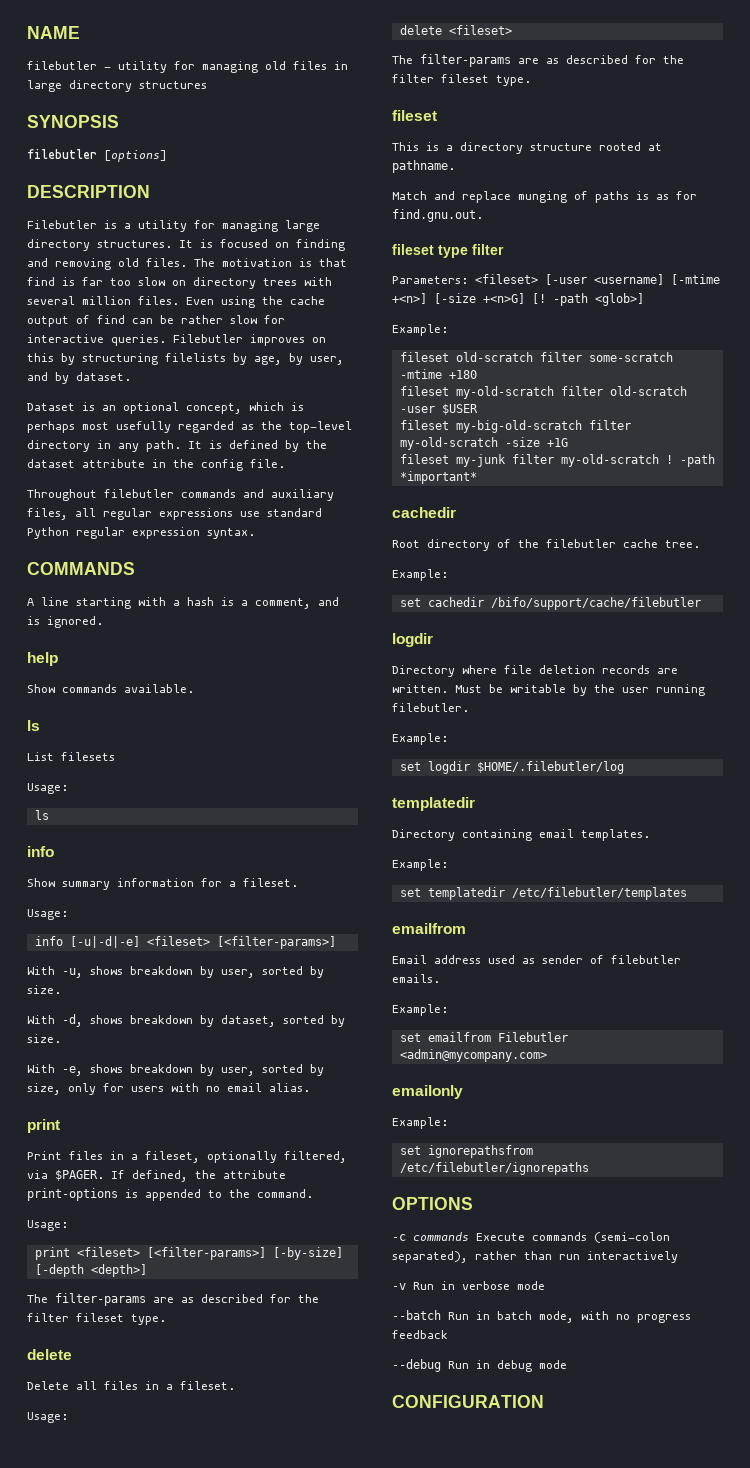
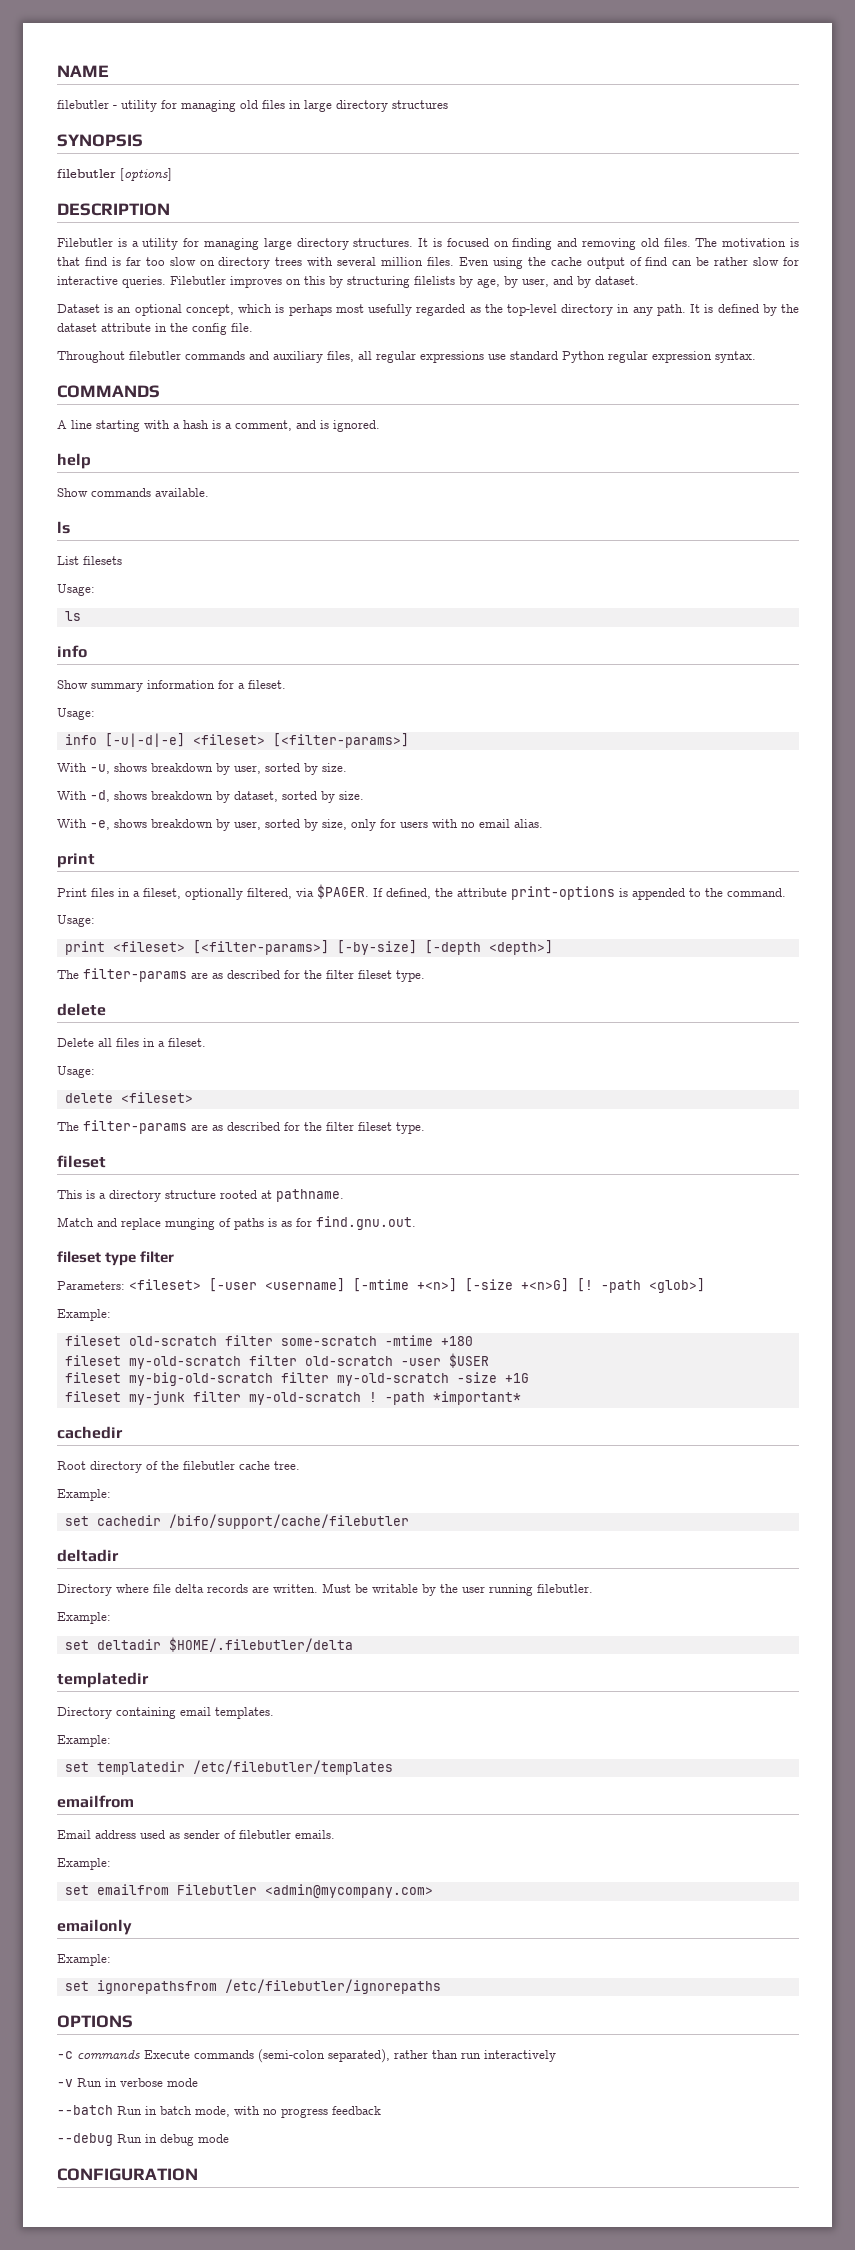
[392,633,433,647] logdir -> [57,1549,119,1562] deltadir
[539,665,595,674] deletion -> [175,1584,204,1593] delta
[427,761,624,774] logdir $HOME/.filebutler/log -> [96,1637,353,1652] deltadir $HOME/.filebutler/delta

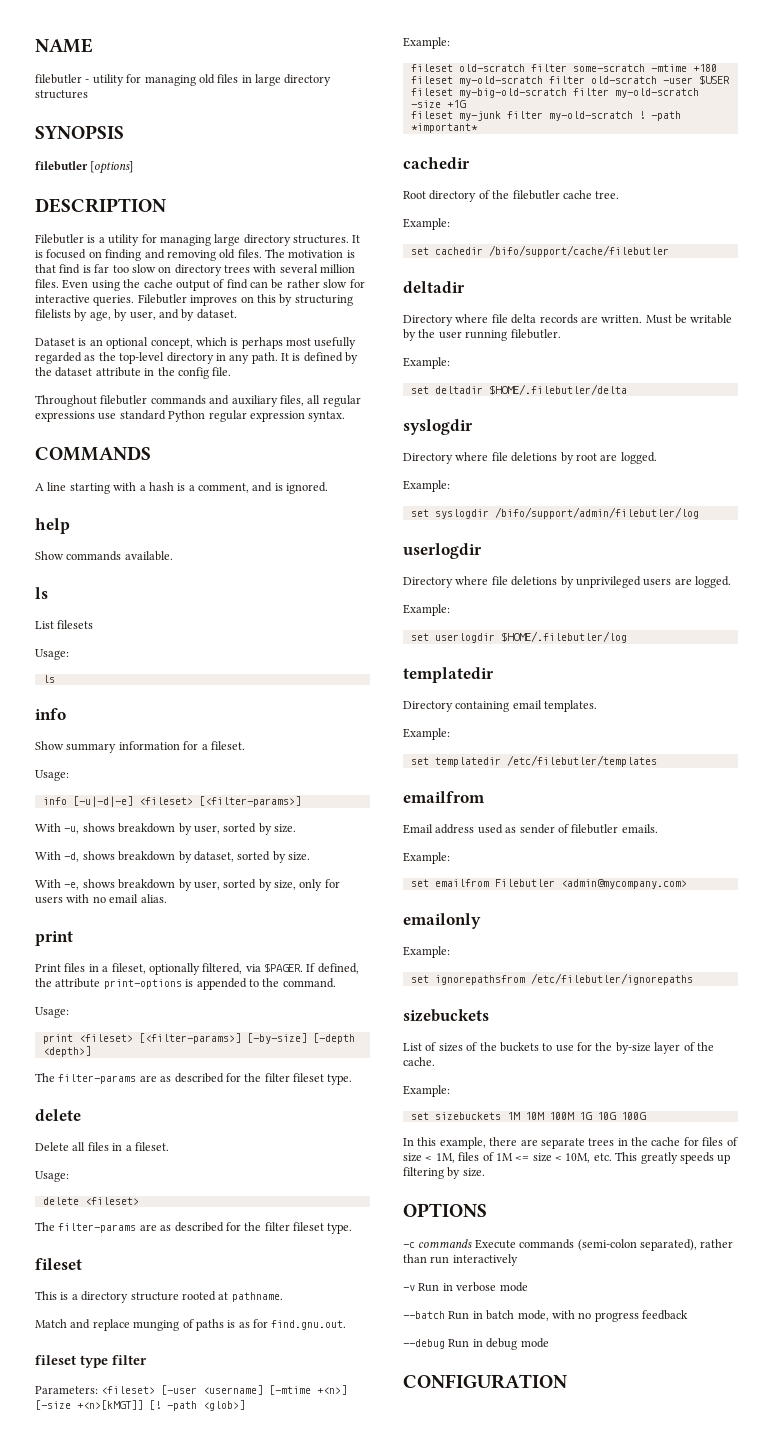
[521,1278,569,1292] +<n>G] -> [77,1400,143,1410] +<n>[kMGT]]
(353, 1644) none -> [403,419,473,435] [403,452,657,464] [403,480,450,492] [410,507,699,519] [403,543,482,559] [403,576,731,588] [403,604,450,616] [410,631,627,643] // syslogdir // Directory where file deletions by root are logged. // Example: // set syslogdir /bifo/support/admin/filebutler/log // userlogdir // Directory where file deletions by unprivileged users are logged. // Example: // set userlogdir $HOME/.filebutler/log
(441, 1986) none -> [403,1009,489,1022] [403,1042,714,1054] [403,1057,435,1066] [403,1085,450,1097] [410,1112,646,1120] [403,1137,738,1149] [403,1152,731,1164] [403,1167,485,1179] // sizebuckets // List of sizes of the buckets to use for the by-size layer of the cache. // Example: // set sizebuckets 1M 10M 100M 1G 10G 100G // In this example, there are separate trees in the cache for files of size < 1M, files of 1M <= size < 10M, etc. This greatly speeds up filtering by size.

